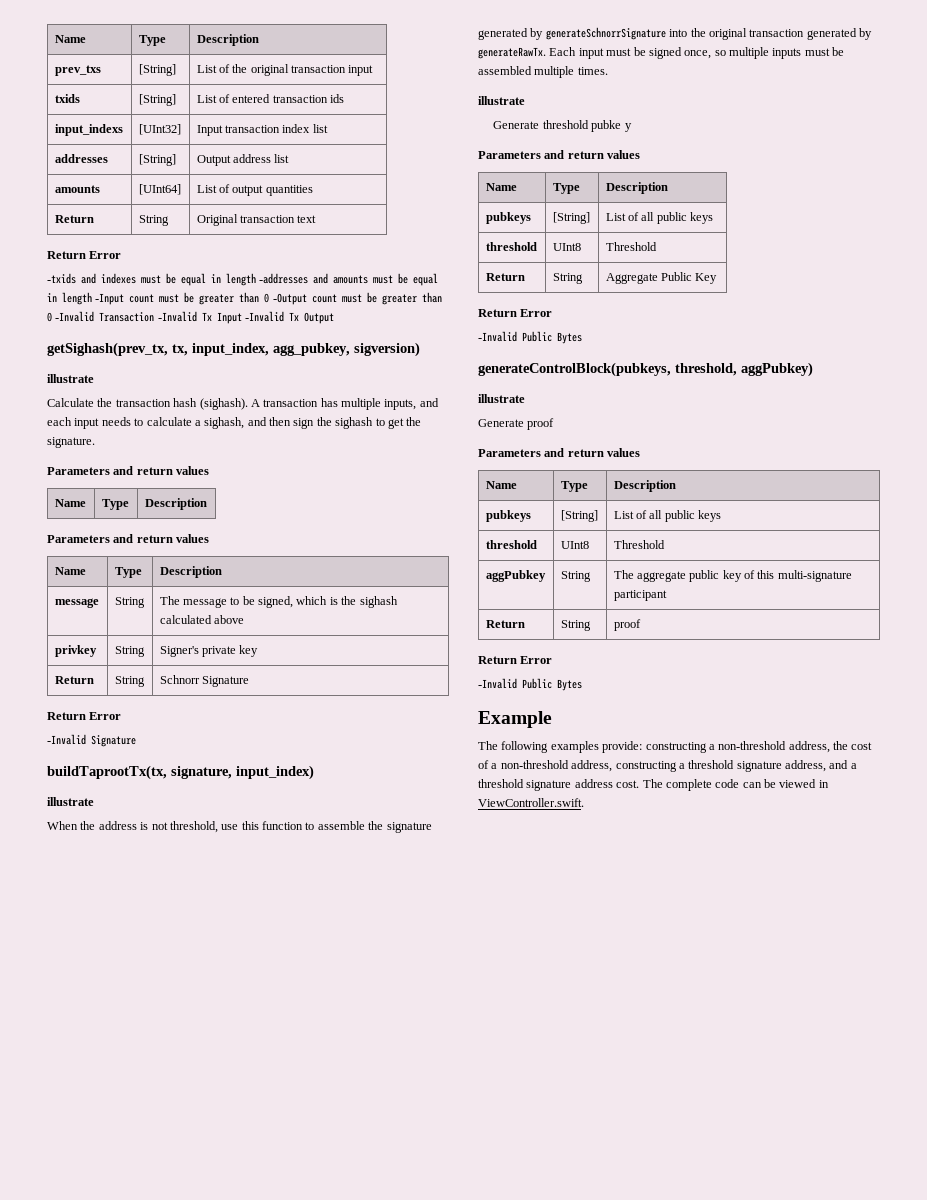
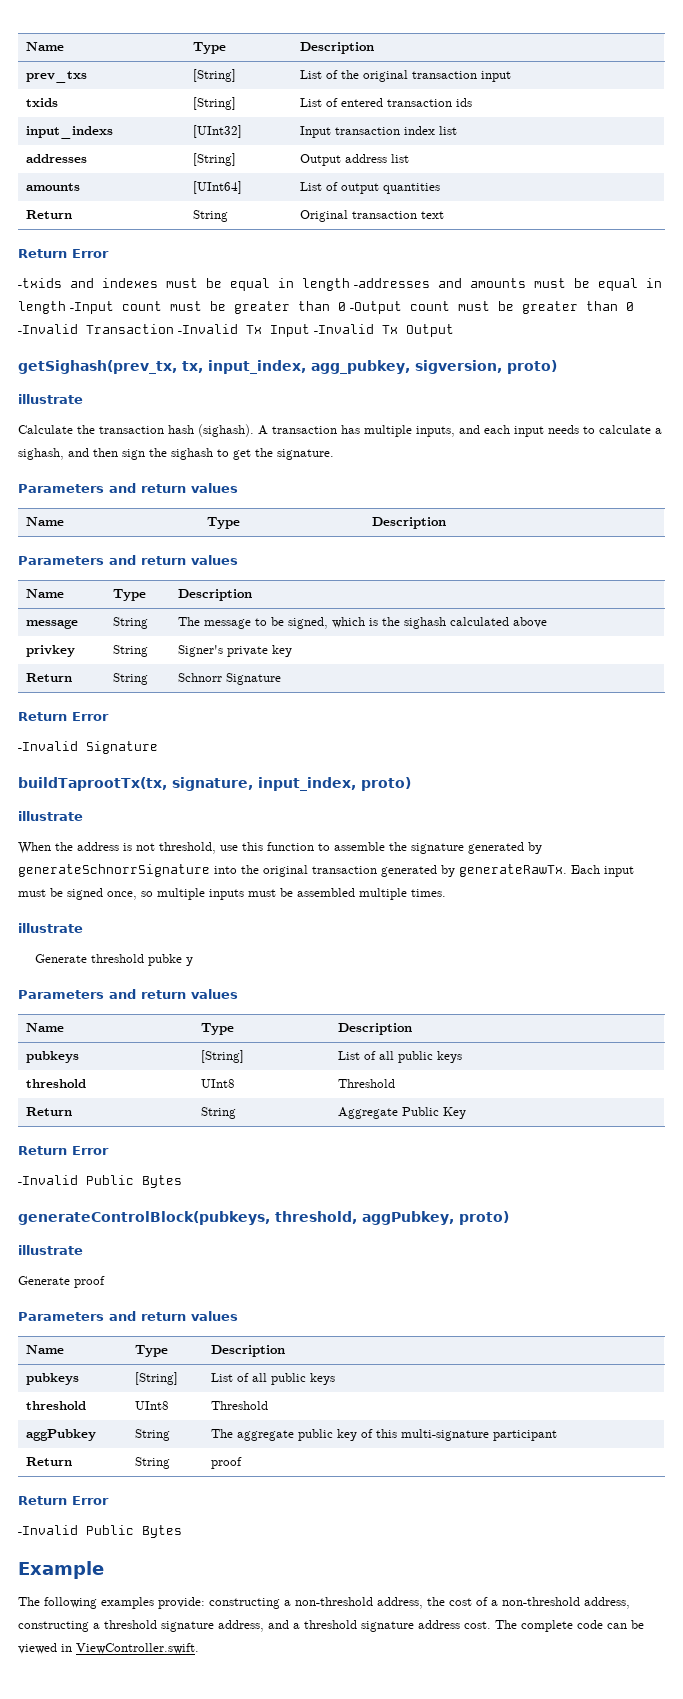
[354,342,420,357] sigversion) -> [414,360,557,374] sigversion, proto)
[236,765,314,780] input_index) -> [257,777,411,791] input_index, proto)
[741,362,813,377] aggPubkey) -> [362,1211,509,1225] aggPubkey, proto)

